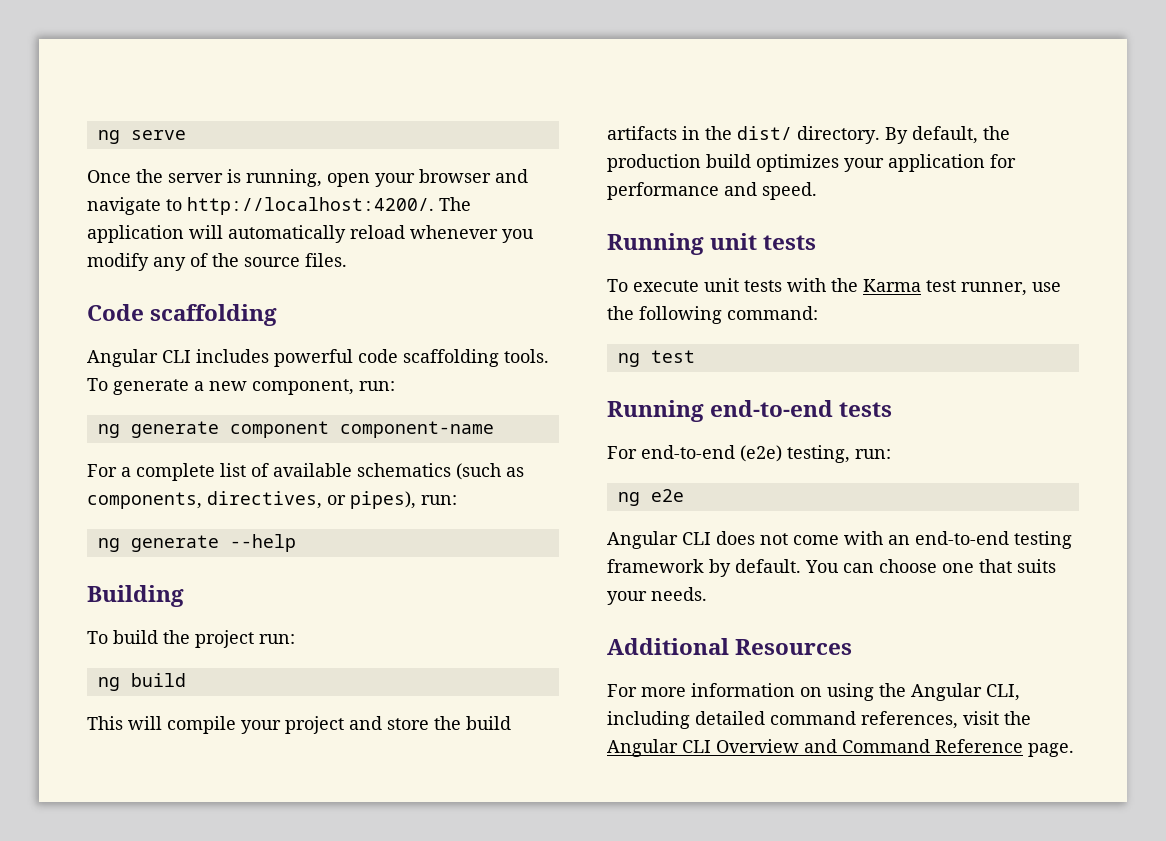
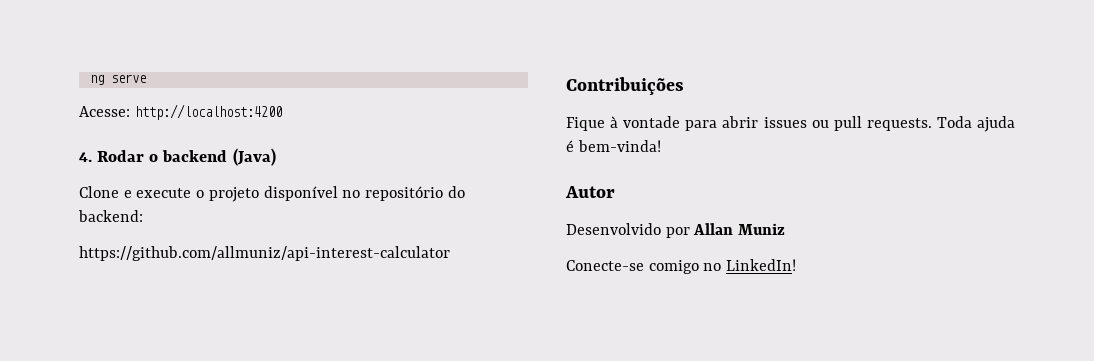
[87,169,528,187] [87,197,471,215] [87,225,534,243] [87,253,347,271] [87,304,278,326] [87,349,549,367] [87,378,395,395] [97,421,494,438] [87,463,524,481] [87,491,457,509] [97,534,296,552] [87,585,184,607] [87,630,295,648] [97,673,186,691] [87,716,511,734] [607,126,1010,144] [607,154,1016,172] [607,182,817,200] [607,233,817,255] [607,278,1061,296] [607,306,818,324] [617,350,695,367] [607,400,893,422] [607,445,891,463] [617,489,684,506] [607,531,1072,549] [607,559,1056,577] [607,587,707,605] [607,638,853,655] [607,683,1020,701] [607,711,1031,729] [607,739,1074,757] Once the server is running, open your browser and navigate to http://localhost:4200/. The application will automatically reload whenever you modify any of the source files. // Code scaffolding // Angular CLI includes powerful code scaffolding tools. To generate a new component, run: // ng generate component component-name // For a complete list of available schematics (such as components, directives, or pipes), run: // ng generate --help // Building // To build the project run: // ng build // This will compile your project and store the build artifacts in the dist/ directory. By default, the production build optimizes your application for performance and speed. // Running unit tests // To execute unit tests with the Karma test runner, use the following command: // ng test // Running end-to-end tests // For end-to-end (e2e) testing, run: // ng e2e // Angular CLI does not come with an end-to-end testing framework by default. You can choose one that suits your needs. // Additional Resources // For more information on using the Angular CLI, including detailed command references, visit the Angular CLI Overview and Command Reference page. -> [79,104,282,120] [79,148,276,166] [79,186,465,202] [78,210,143,222] [79,246,450,261] [566,77,684,95] [566,116,1016,132] [566,140,661,152] [565,186,615,198] [566,223,786,238] [566,259,797,274] Acesse: http://localhost:4200 // 4. Rodar o backend (Java) // Clone e execute o projeto disponível no repositório do backend: // https://github.com/allmuniz/api-interest-calculator // Contribuições // Fique à vontade para abrir issues ou pull requests. Toda ajuda é bem-vinda! // Autor // Desenvolvido por Allan Muniz // Conecte-se comigo no LinkedIn!

